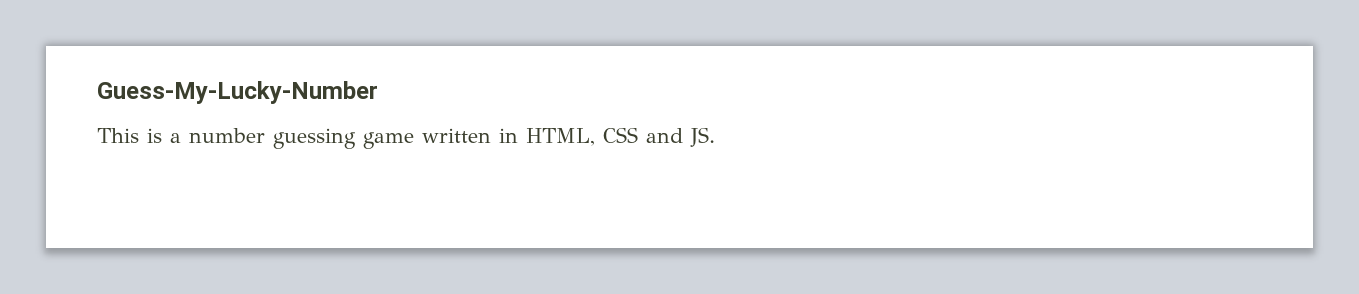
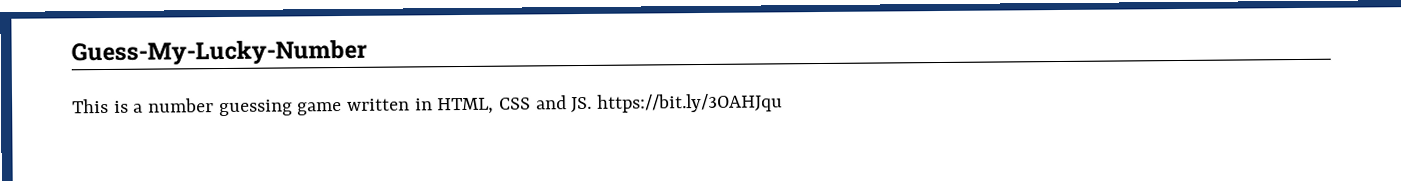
(715, 137) none -> [597,93,784,113] https://bit.ly/3OAHJqu

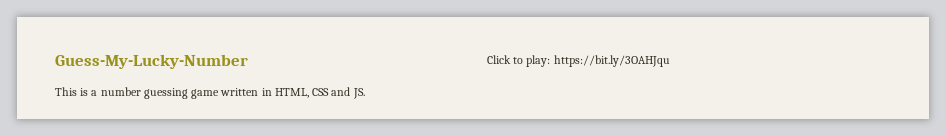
(593, 104) none -> [487,55,551,67] // Click to play:

